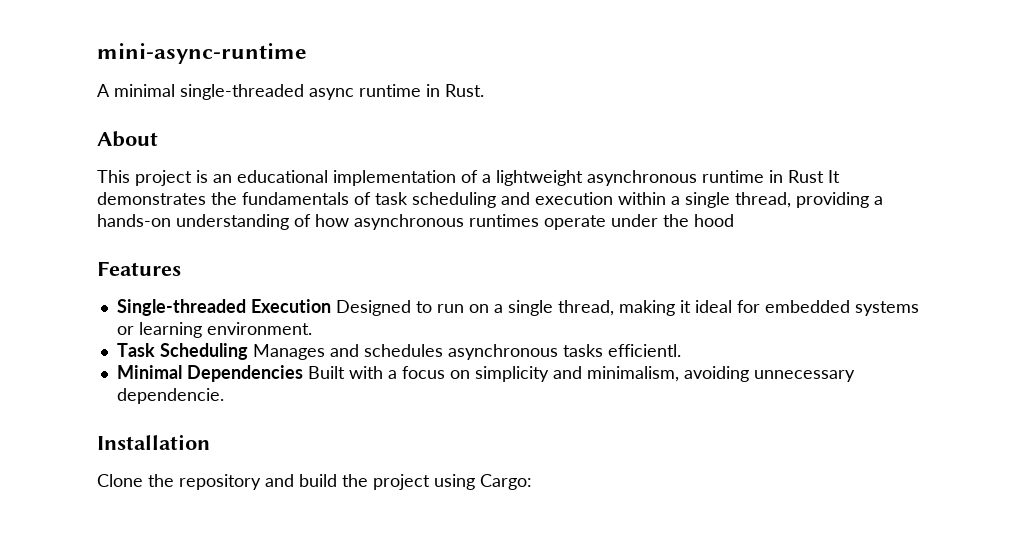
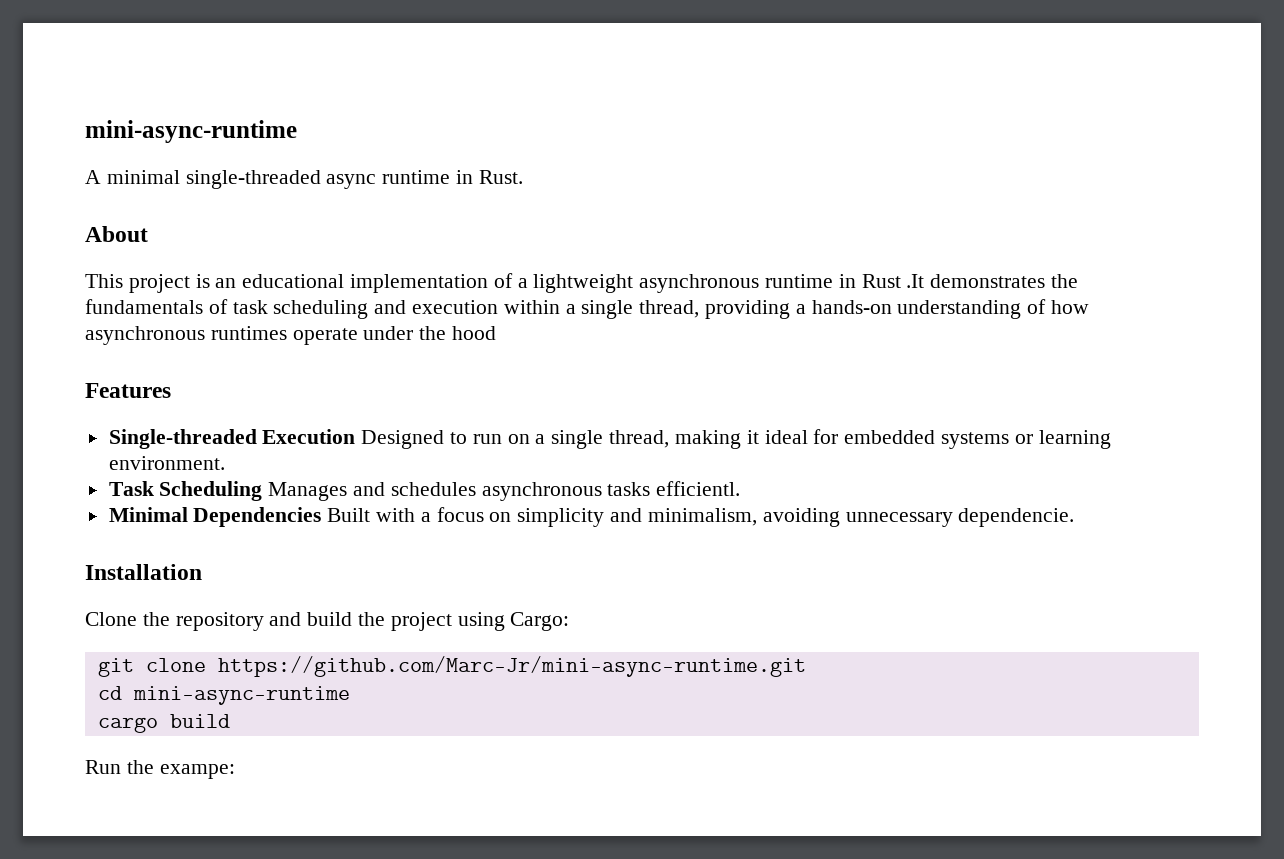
[828,170,840,183] It -> [906,274,925,288] .It
(532, 482) none -> [97,656,806,677] [97,686,350,705] [97,714,230,733] [85,760,235,779] // git clone https://github.com/Marc-Jr/mini-async-runtime.git // cd mini-async-runtime // cargo build // Run the exampe:

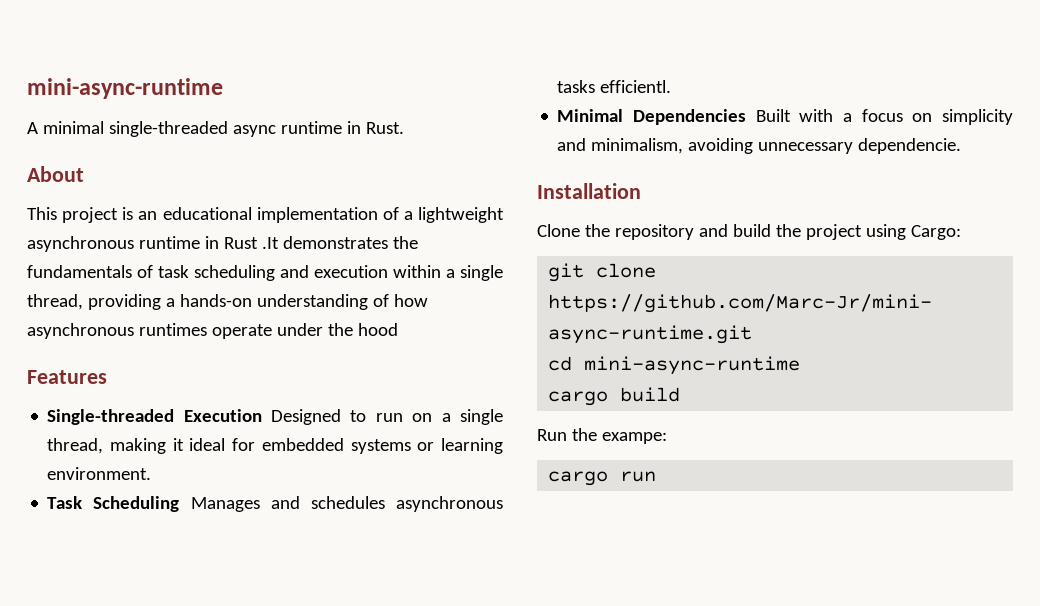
(235, 771) none -> [548,471,657,486] // cargo run

